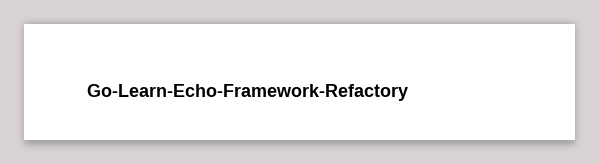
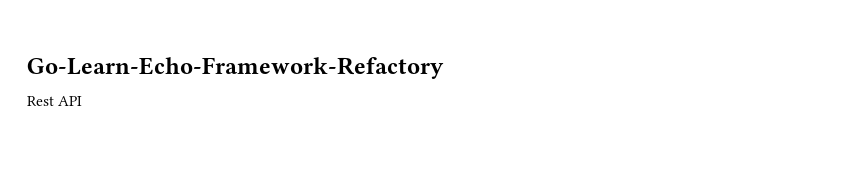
(408, 92) none -> [27,96,83,106] // Rest API

